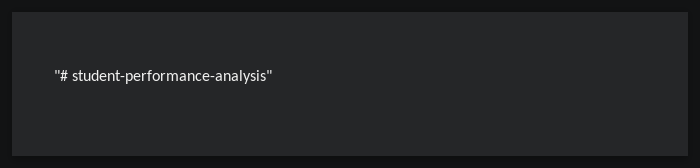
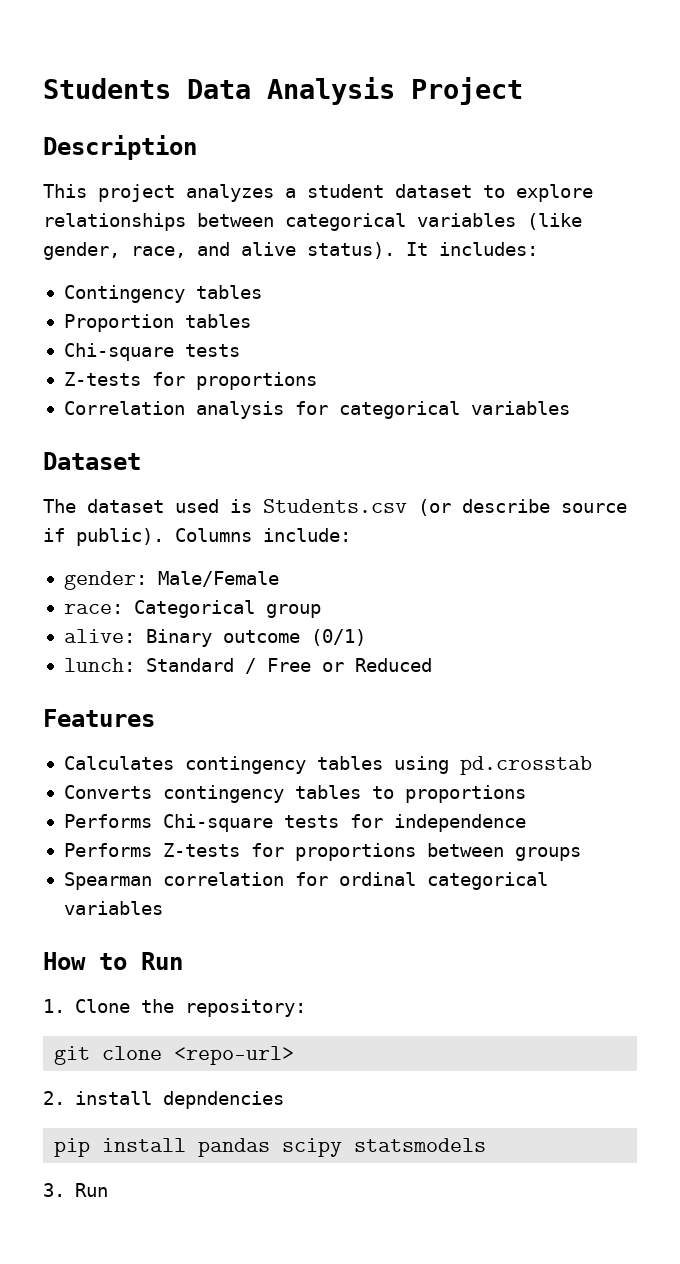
[54,70,273,84] "# student-performance-analysis" -> [43,77,523,105] [43,135,197,160] [43,184,593,202] [43,213,582,231] [43,242,538,260] [63,285,262,303] [63,314,251,332] [63,343,240,361] [63,372,317,390] [63,401,570,419] [43,452,141,470] [43,499,627,516] [43,528,351,546] [63,571,279,590] [63,600,321,618] [63,629,366,647] [63,658,432,674] [43,709,155,727] [63,756,592,775] [63,785,526,803] [63,814,526,832] [63,843,581,861] [63,872,548,890] [63,901,163,915] [43,952,183,970] [43,999,306,1017] [54,1046,295,1065] [43,1091,284,1109] [54,1138,487,1157] [43,1183,108,1197] Students Data Analysis Project // Description // This project analyzes a student dataset to explore relationships between categorical variables (like gender, race, and alive status). It includes: // Contingency tables // Proportion tables // Chi-square tests // Z-tests for proportions // Correlation analysis for categorical variables // Dataset // The dataset used is Students.csv (or describe source if public). Columns include: // gender: Male/Female // race: Categorical group // alive: Binary outcome (0/1) // lunch: Standard / Free or Reduced // Features // Calculates contingency tables using pd.crosstab // Converts contingency tables to proportions // Performs Chi-square tests for independence // Performs Z-tests for proportions between groups // Spearman correlation for ordinal categorical variables // How to Run // 1. Clone the repository: // git clone <repo-url> // 2. install depndencies // pip install pandas scipy statsmodels // 3. Run

